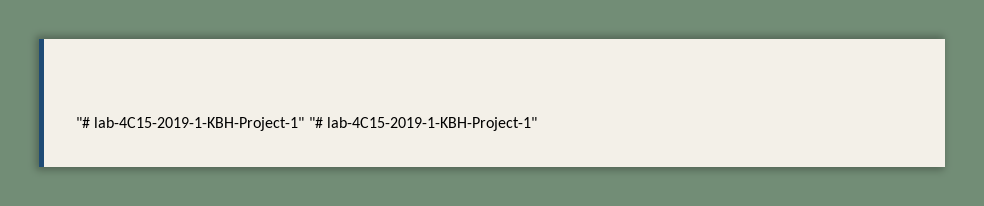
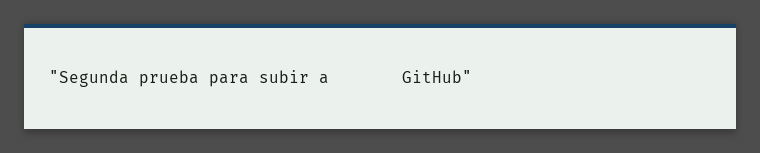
[76,117,537,131] "# lab-4C15-2019-1-KBH-Project-1" "# lab-4C15-2019-1-KBH-Project-1" -> [49,70,472,87] "Segunda prueba para subir a GitHub"

